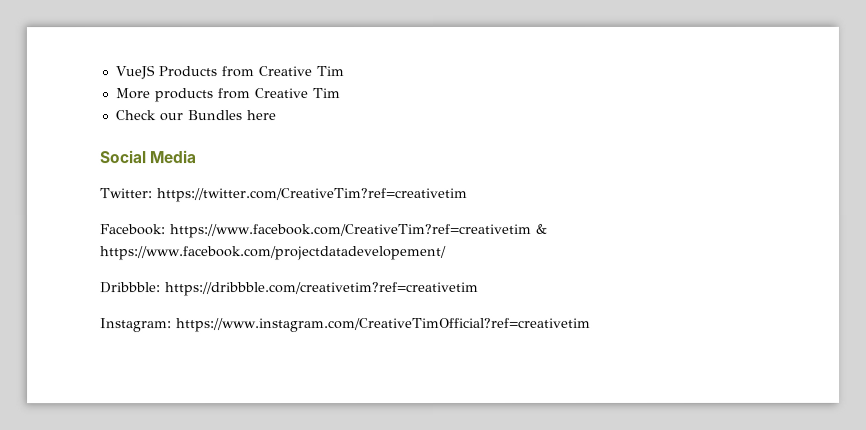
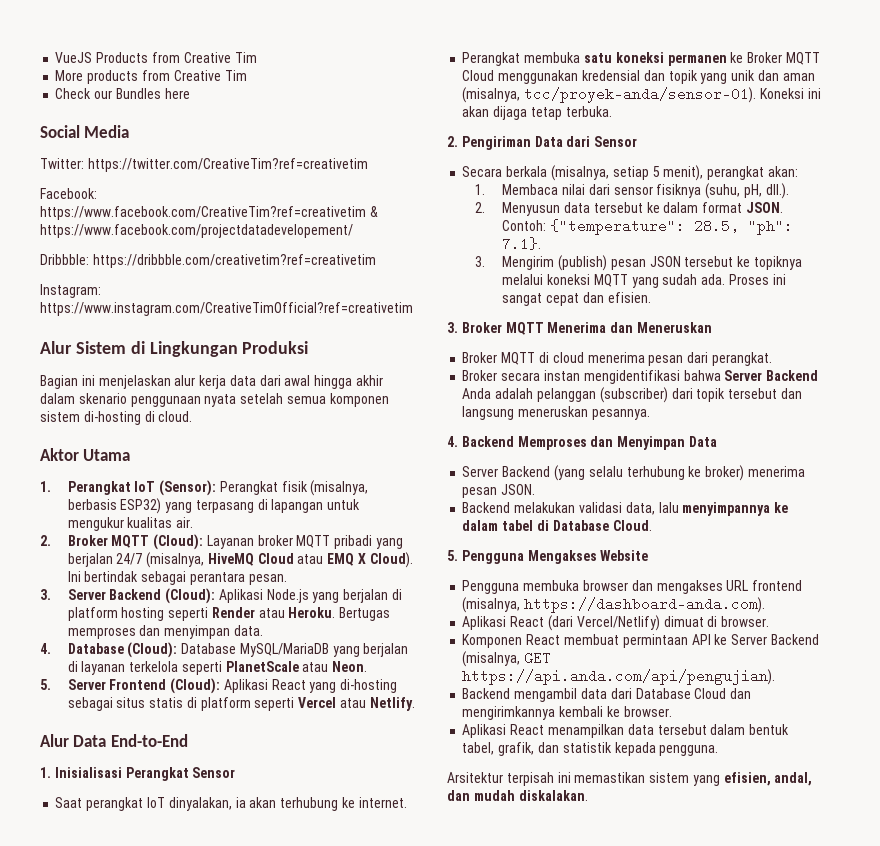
(591, 325) none -> [40,341,309,357] [40,375,384,389] [40,393,389,407] [40,411,193,425] [40,448,131,461] [40,480,369,496] [67,498,361,514] [67,517,194,531] [40,534,404,550] [67,552,413,568] [67,571,287,585] [40,588,403,604] [67,607,391,621] [67,625,263,639] [40,642,409,658] [67,661,368,675] [40,678,398,694] [67,697,415,711] [40,734,188,747] [40,767,236,781] [55,797,407,811] [462,52,820,66] [462,70,815,84] [462,87,821,103] [462,106,612,120] [447,136,638,150] [462,165,798,181] [474,183,789,199] [474,202,783,216] [502,219,793,235] [502,237,542,251] [474,255,802,271] [502,274,786,288] [502,292,651,306] [447,322,712,335] [462,352,772,366] [462,370,819,384] [462,387,802,403] [462,406,650,420] [447,436,717,450] [462,465,805,481] [462,484,536,498] [462,502,789,516] [462,520,652,531] [447,550,649,564] [462,580,803,594] [462,597,766,613] [462,615,770,631] [462,634,819,648] [462,651,552,667] [462,669,776,685] [462,688,752,702] [462,706,672,720] [462,724,790,738] [462,742,719,756] [447,772,813,786] [447,790,588,801] // Alur Sistem di Lingkungan Produksi // Bagian ini menjelaskan alur kerja data dari awal hingga akhir dalam skenario penggunaan nyata setelah semua komponen sistem di-hosting di cloud. // Aktor Utama // 1. Perangkat IoT (Sensor): Perangkat fisik (misalnya, berbasis ESP32) yang terpasang di lapangan untuk mengukur kualitas air. // 2. Broker MQTT (Cloud): Layanan broker MQTT pribadi yang berjalan 24/7 (misalnya, HiveMQ Cloud atau EMQ X Cloud). Ini bertindak sebagai perantara pesan. // 3. Server Backend (Cloud): Aplikasi Node.js yang berjalan di platform hosting seperti Render atau Heroku. Bertugas memproses dan menyimpan data. // 4. Database (Cloud): Database MySQL/MariaDB yang berjalan di layanan terkelola seperti PlanetScale atau Neon. // 5. Server Frontend (Cloud): Aplikasi React yang di-hosting sebagai situs statis di platform seperti Vercel atau Netlify. // Alur Data End-to-End // 1. Inisialisasi Perangkat Sensor // Saat perangkat IoT dinyalakan, ia akan terhubung ke internet. // Perangkat membuka satu koneksi permanen ke Broker MQTT Cloud menggunakan kredensial dan topik yang unik dan aman (misalnya, tcc/proyek-anda/sensor-01). Koneksi ini akan dijaga tetap terbuka. // 2. Pengiriman Data dari Sensor // Secara berkala (misalnya, setiap 5 menit), perangkat akan: // 1. Membaca nilai dari sensor fisiknya (suhu, pH, dll.). // 2. Menyusun data tersebut ke dalam format JSON. Contoh: {"temperature": 28.5, "ph": 7.1}. // 3. Mengirim (publish) pesan JSON tersebut ke topiknya melalui koneksi MQTT yang sudah ada. Proses ini sangat cepat dan efisien. // 3. Broker MQTT Menerima dan Meneruskan // Broker MQTT di cloud menerima pesan dari perangkat. // Broker secara instan mengidentifikasi bahwa Server Backend Anda adalah pelanggan (subscriber) dari topik tersebut dan langsung meneruskan pesannya. // 4. Backend Memproses dan Menyimpan Data // Server Backend (yang selalu terhubung ke broker) menerima pesan JSON. // Backend melakukan validasi data, lalu menyimpannya ke dalam tabel di Database Cloud. // 5. Pengguna Mengakses Website // Pengguna membuka browser dan mengakses URL frontend (misalnya, https://dashboard-anda.com). // Aplikasi React (dari Vercel/Netlify) dimuat di browser. // Komponen React membuat permintaan API ke Server Backend (misalnya, GET https://api.anda.com/api/pengujian). // Backend mengambil data dari Database Cloud dan mengirimkannya kembali ke browser. // Aplikasi React menampilkan data tersebut dalam bentuk tabel, grafik, dan statistik kepada pengguna. // Arsitektur terpisah ini memastikan sistem yang efisien, andal, dan mudah diskalakan.

